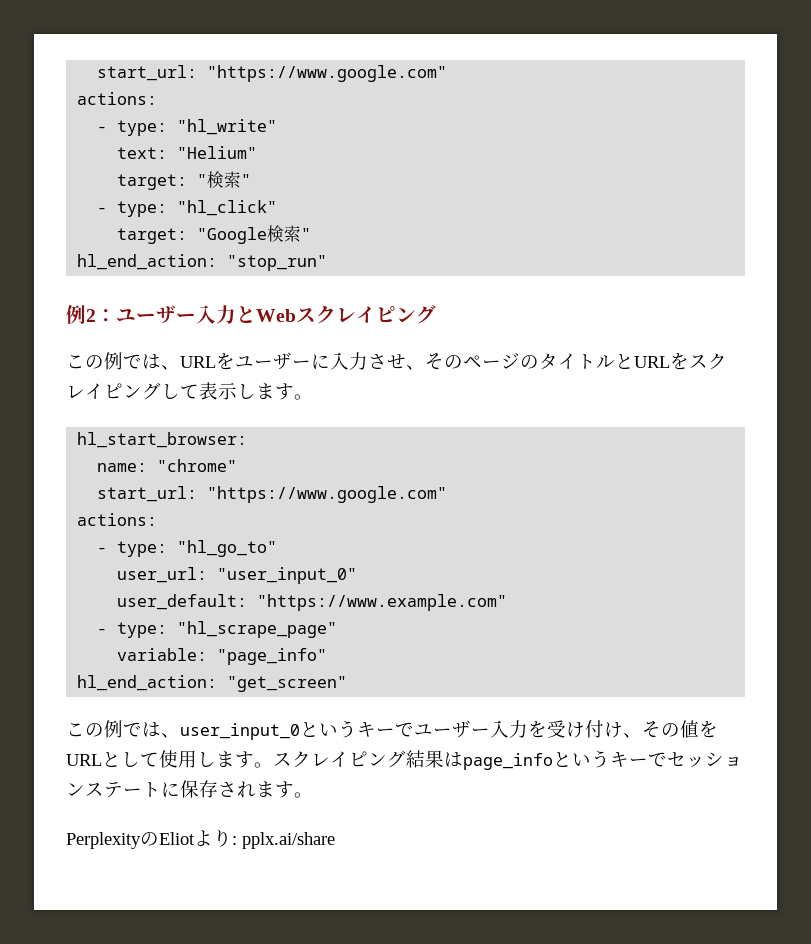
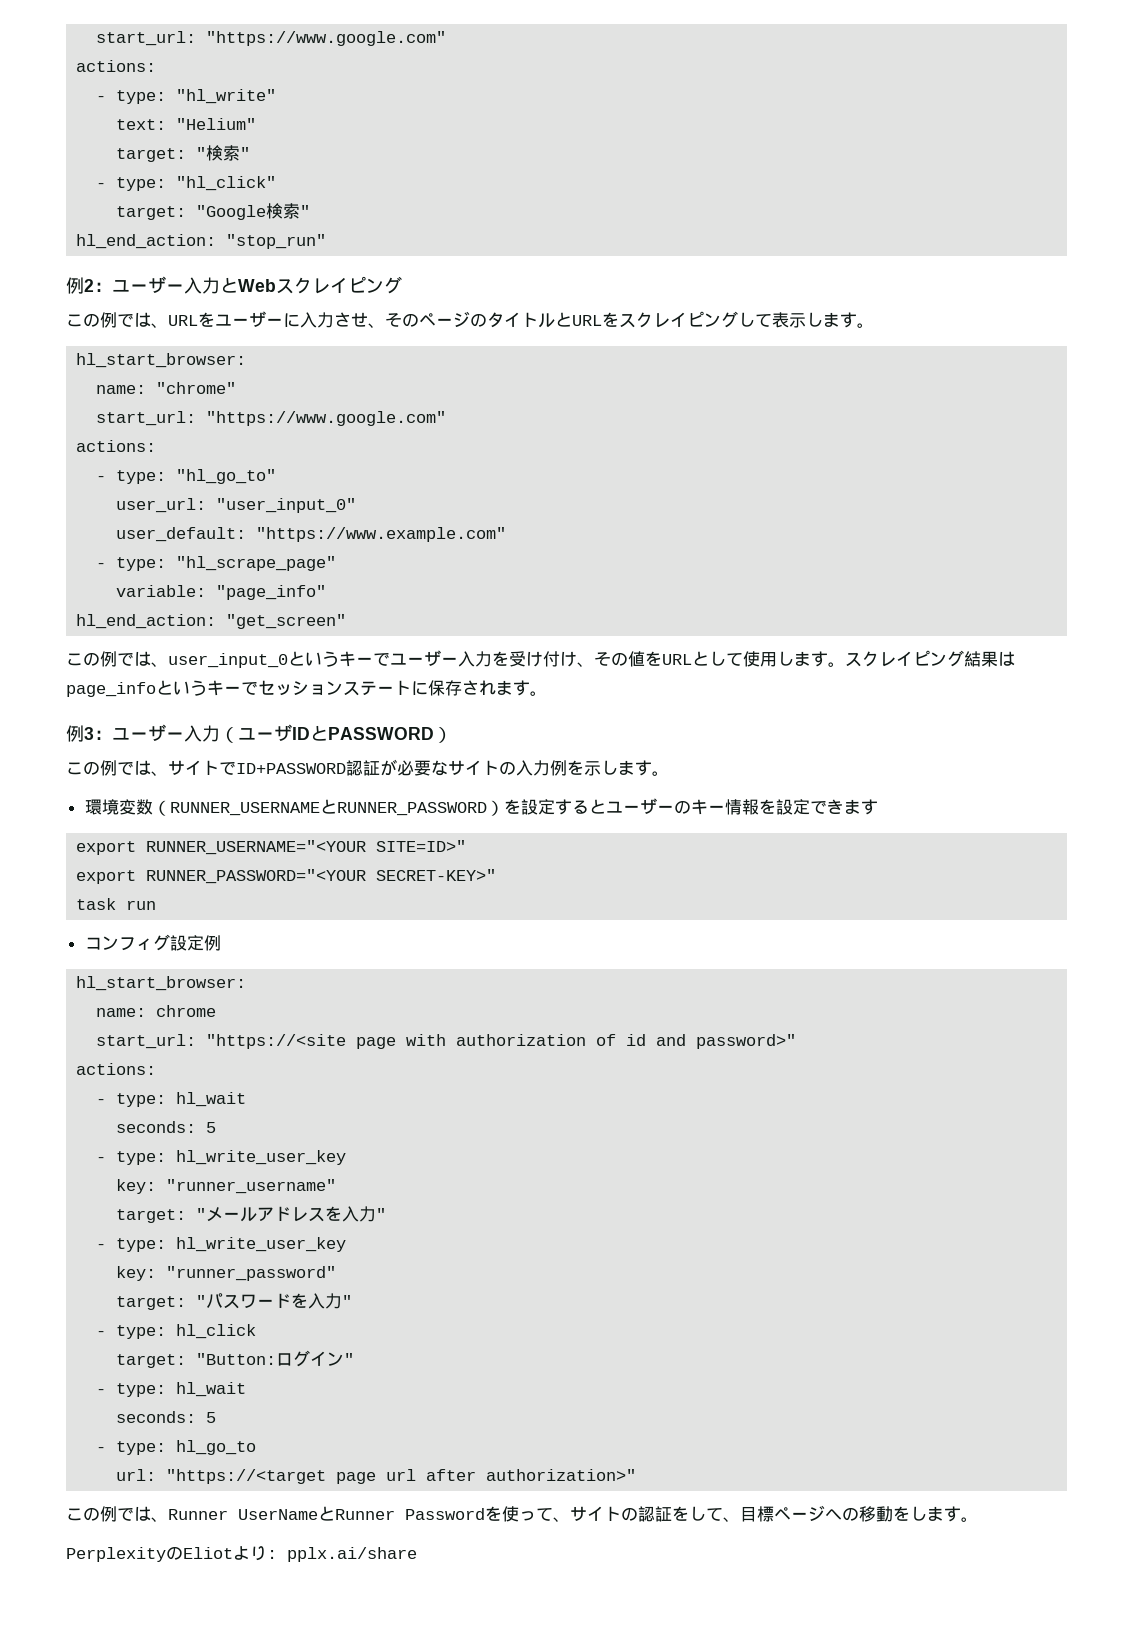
(313, 795) none -> [66,724,452,743] [66,759,669,776] [84,798,878,816] [76,840,467,855] [76,869,497,884] [76,898,157,910] [84,934,221,951] [76,976,247,991] [96,1005,217,1017] [96,1034,797,1049] [76,1063,157,1075] [96,1092,247,1107] [116,1121,217,1133] [96,1150,347,1165] [116,1179,337,1194] [116,1206,387,1223] [96,1237,347,1252] [116,1266,337,1281] [116,1293,353,1310] [96,1324,257,1339] [116,1350,355,1368] [96,1382,247,1397] [116,1411,217,1423] [96,1440,257,1455] [116,1469,637,1484] [66,1505,978,1522] // 例3：ユーザー入力（ユーザIDとPASSWORD） // この例では、サイトでID+PASSWORD認証が必要なサイトの入力例を示します。 // 環境変数（RUNNER_USERNAMEとRUNNER_PASSWORD）を設定するとユーザーのキー情報を設定できます // export RUNNER_USERNAME="<YOUR SITE=ID>" // export RUNNER_PASSWORD="<YOUR SECRET-KEY>" // task run // コンフィグ設定例 // hl_start_browser: // name: chrome // start_url: "https://<site page with authorization of id and password>" // actions: // - type: hl_wait // seconds: 5 // - type: hl_write_user_key // key: "runner_username" // target: "メールアドレスを入力" // - type: hl_write_user_key // key: "runner_password" // target: "パスワードを入力" // - type: hl_click // target: "Button:ログイン" // - type: hl_wait // seconds: 5 // - type: hl_go_to // url: "https://<target page url after authorization>" // この例では、Runner UserNameとRunner Passwordを使って、サイトの認証をして、目標ページへの移動をします。

